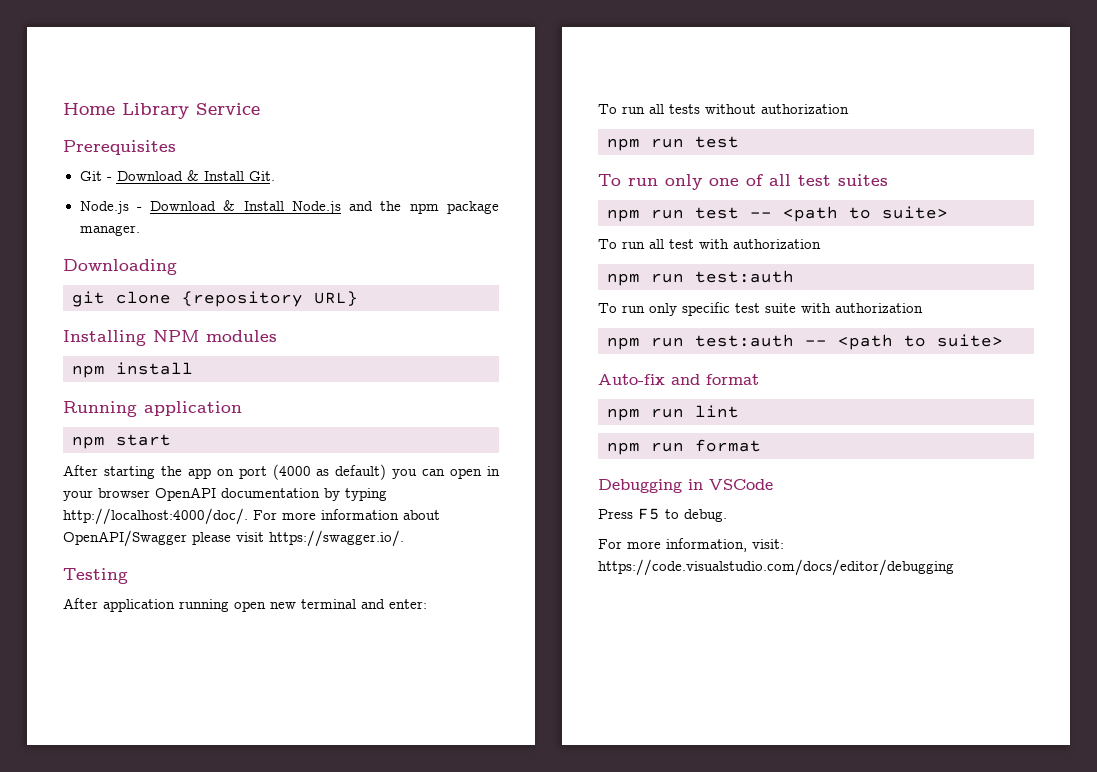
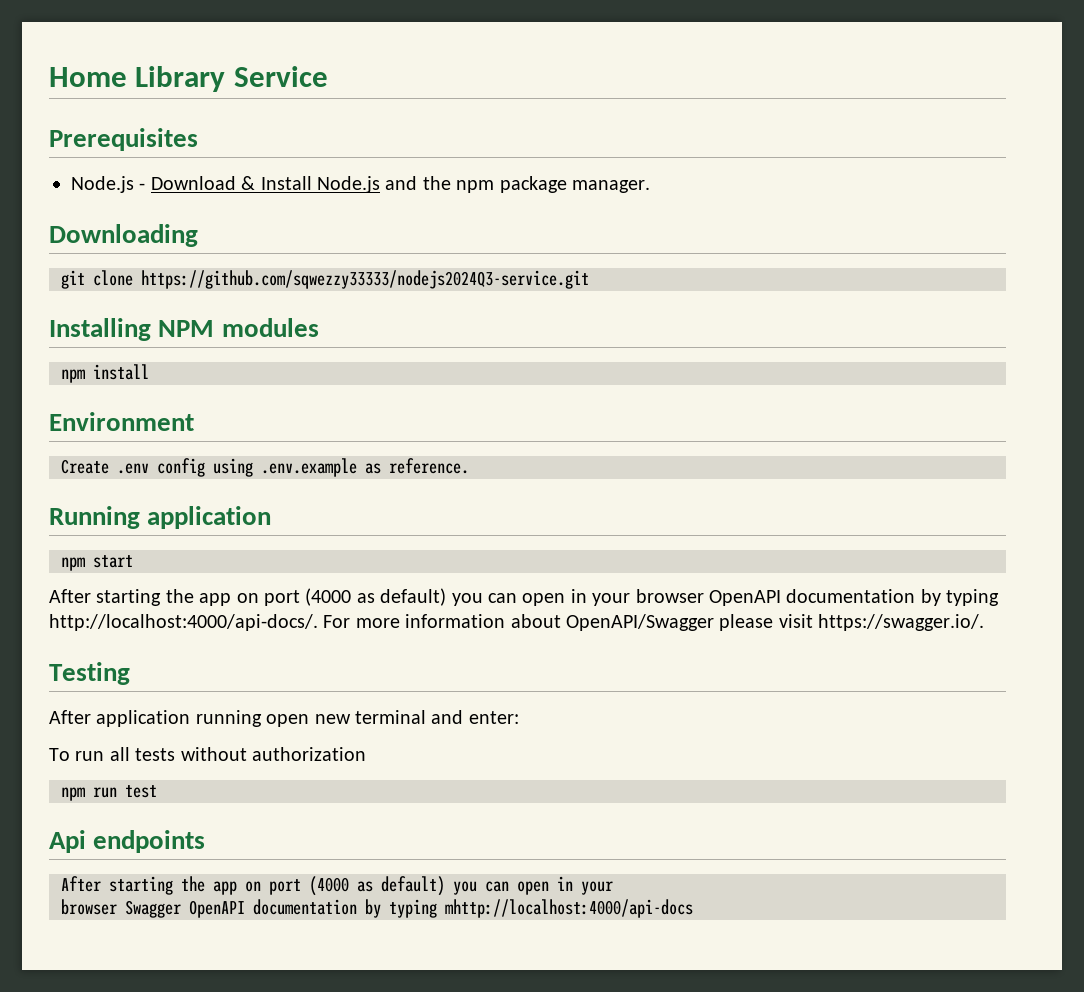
[79,170,275,181] // Git - Download & Install Git. -> (198, 139) none
[182,291,358,307] {repository URL} -> [141,270,589,289] https://github.com/sqwezzy33333/nodejs2024Q3-service.git
(193, 368) none -> [49,412,194,431] [61,458,469,477] // Environment // Create .env config using .env.example as reference.
[63,508,248,525] http://localhost:4000/doc/. -> [49,614,318,631] http://localhost:4000/api-docs/.
[598,174,888,190] [607,206,948,222] [598,239,821,249] [607,270,794,286] [598,302,923,316] [607,334,1003,350] [598,374,759,385] [607,405,739,421] [607,439,761,455] [598,479,773,493] [598,508,727,522] [598,538,784,552] [598,559,954,576] To run only one of all test suites // npm run test -- <path to suite> // To run all test with authorization // npm run test:auth // To run only specific test suite with authorization // npm run test:auth -- <path to suite> // Auto-fix and format // npm run lint // npm run format // Debugging in VSCode // Press F5 to debug. // For more information, visit: https://code.visualstudio.com/docs/editor/debugging -> [49,830,206,853] [61,876,613,896] [61,899,693,918] Api endpoints // After starting the app on port (4000 as default) you can open in your // browser Swagger OpenAPI documentation by typing mhttp://localhost:4000/api-docs

